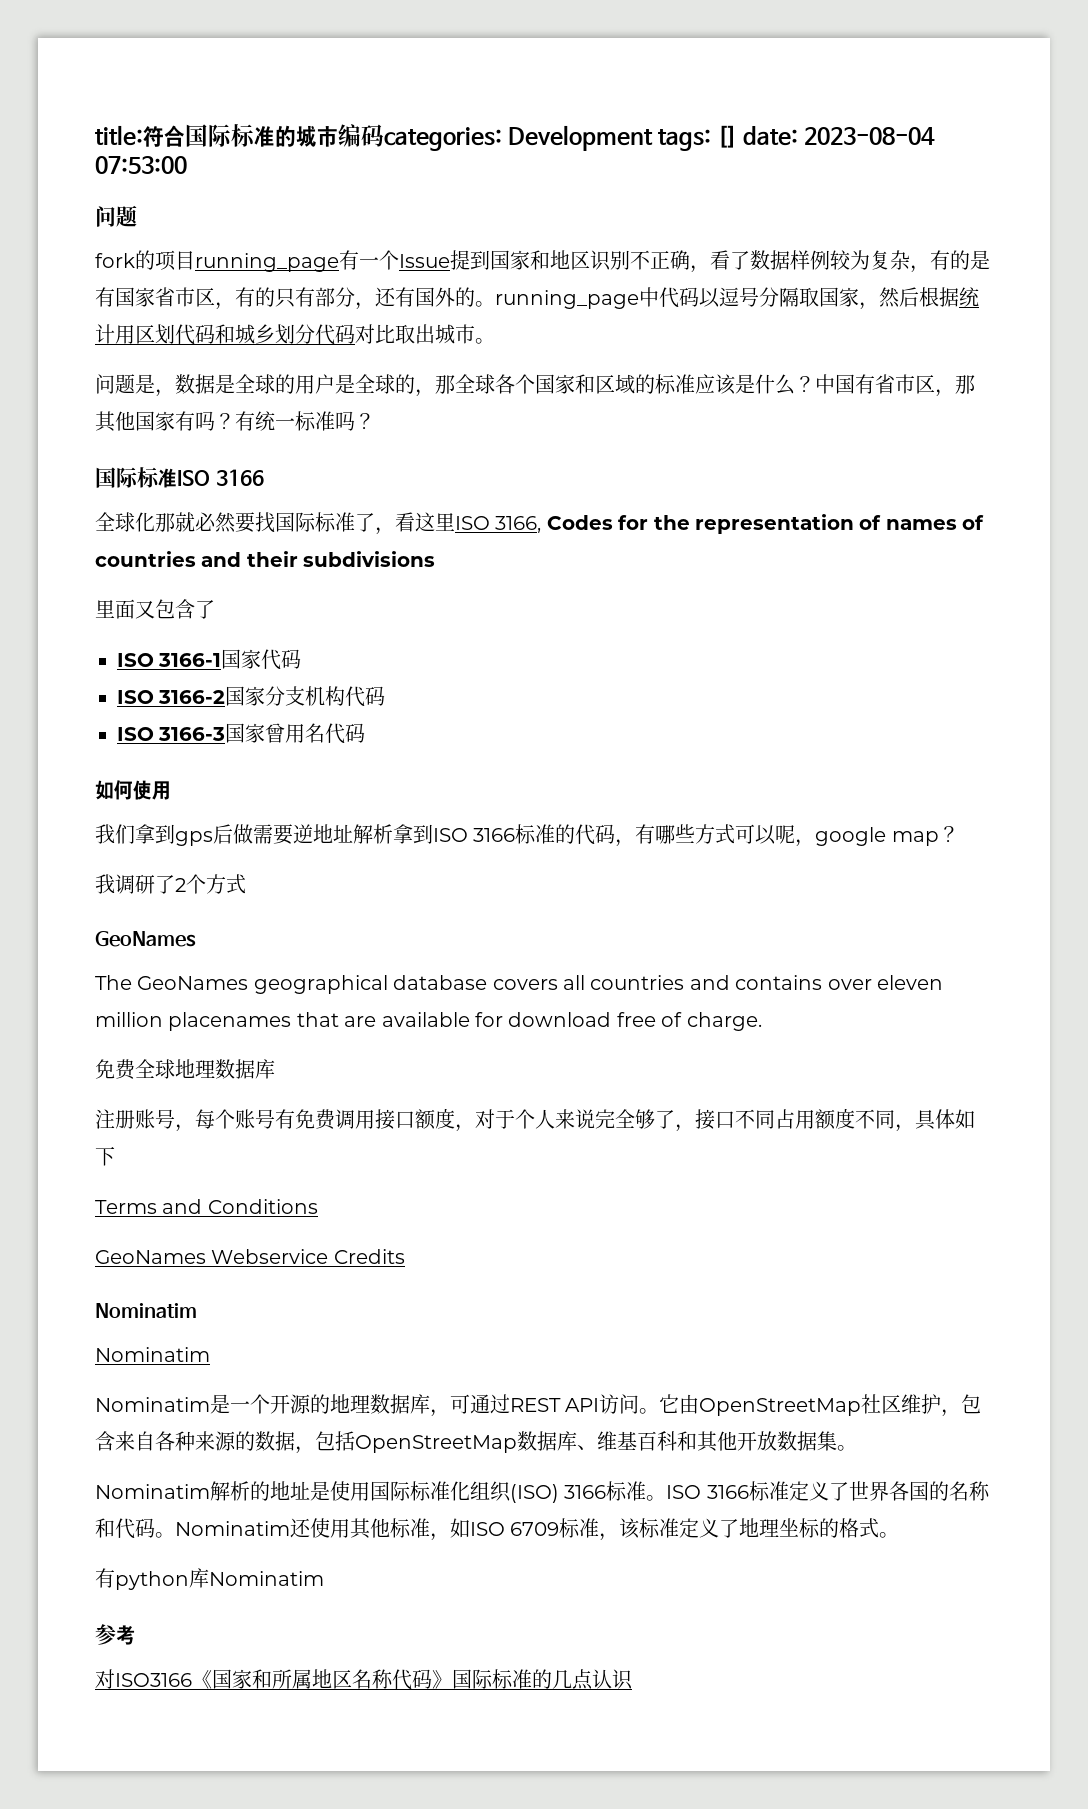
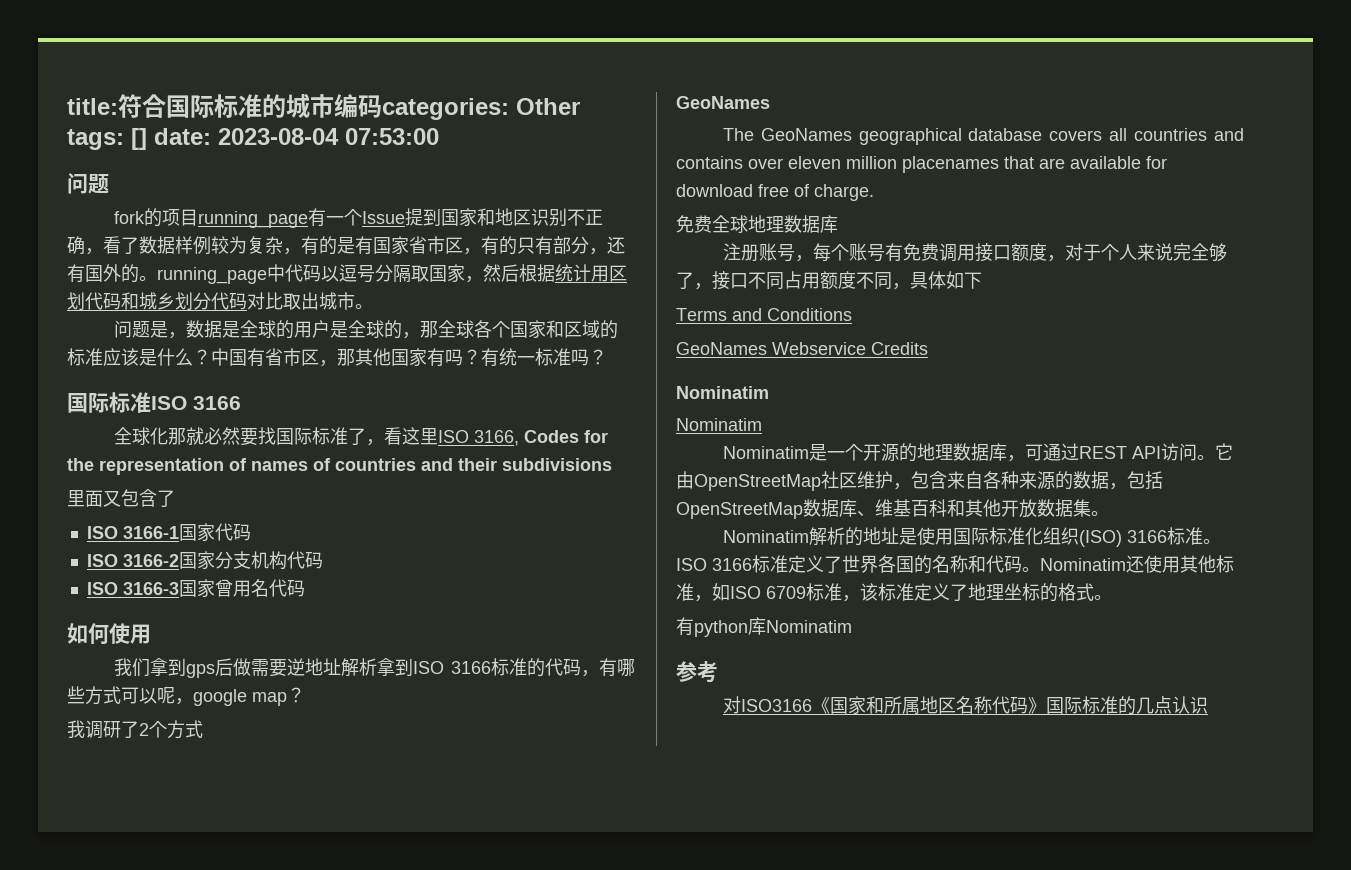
[508,125,654,151] Development -> [516,98,580,115] Other

